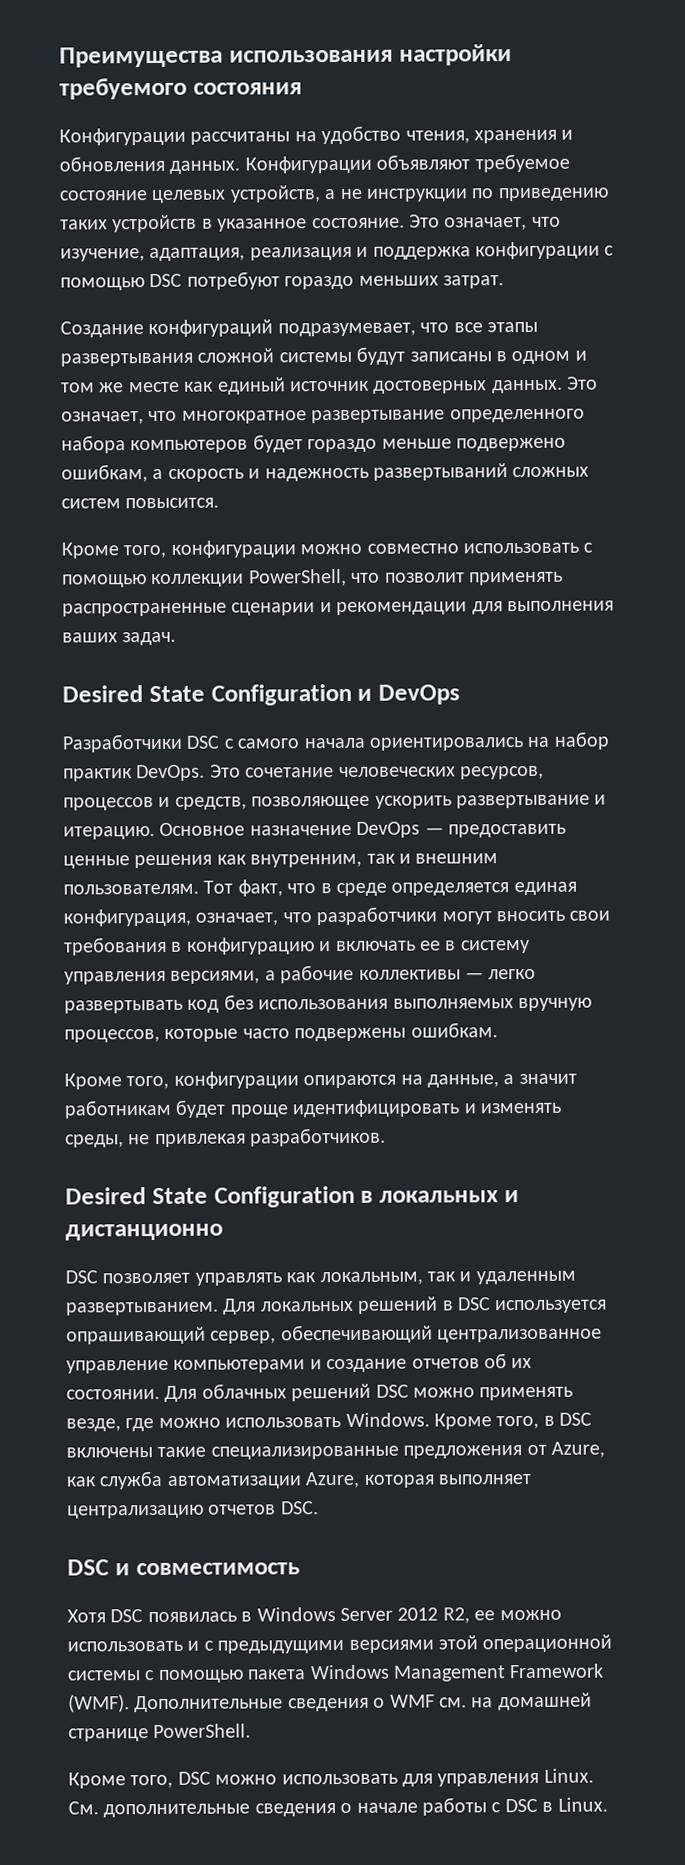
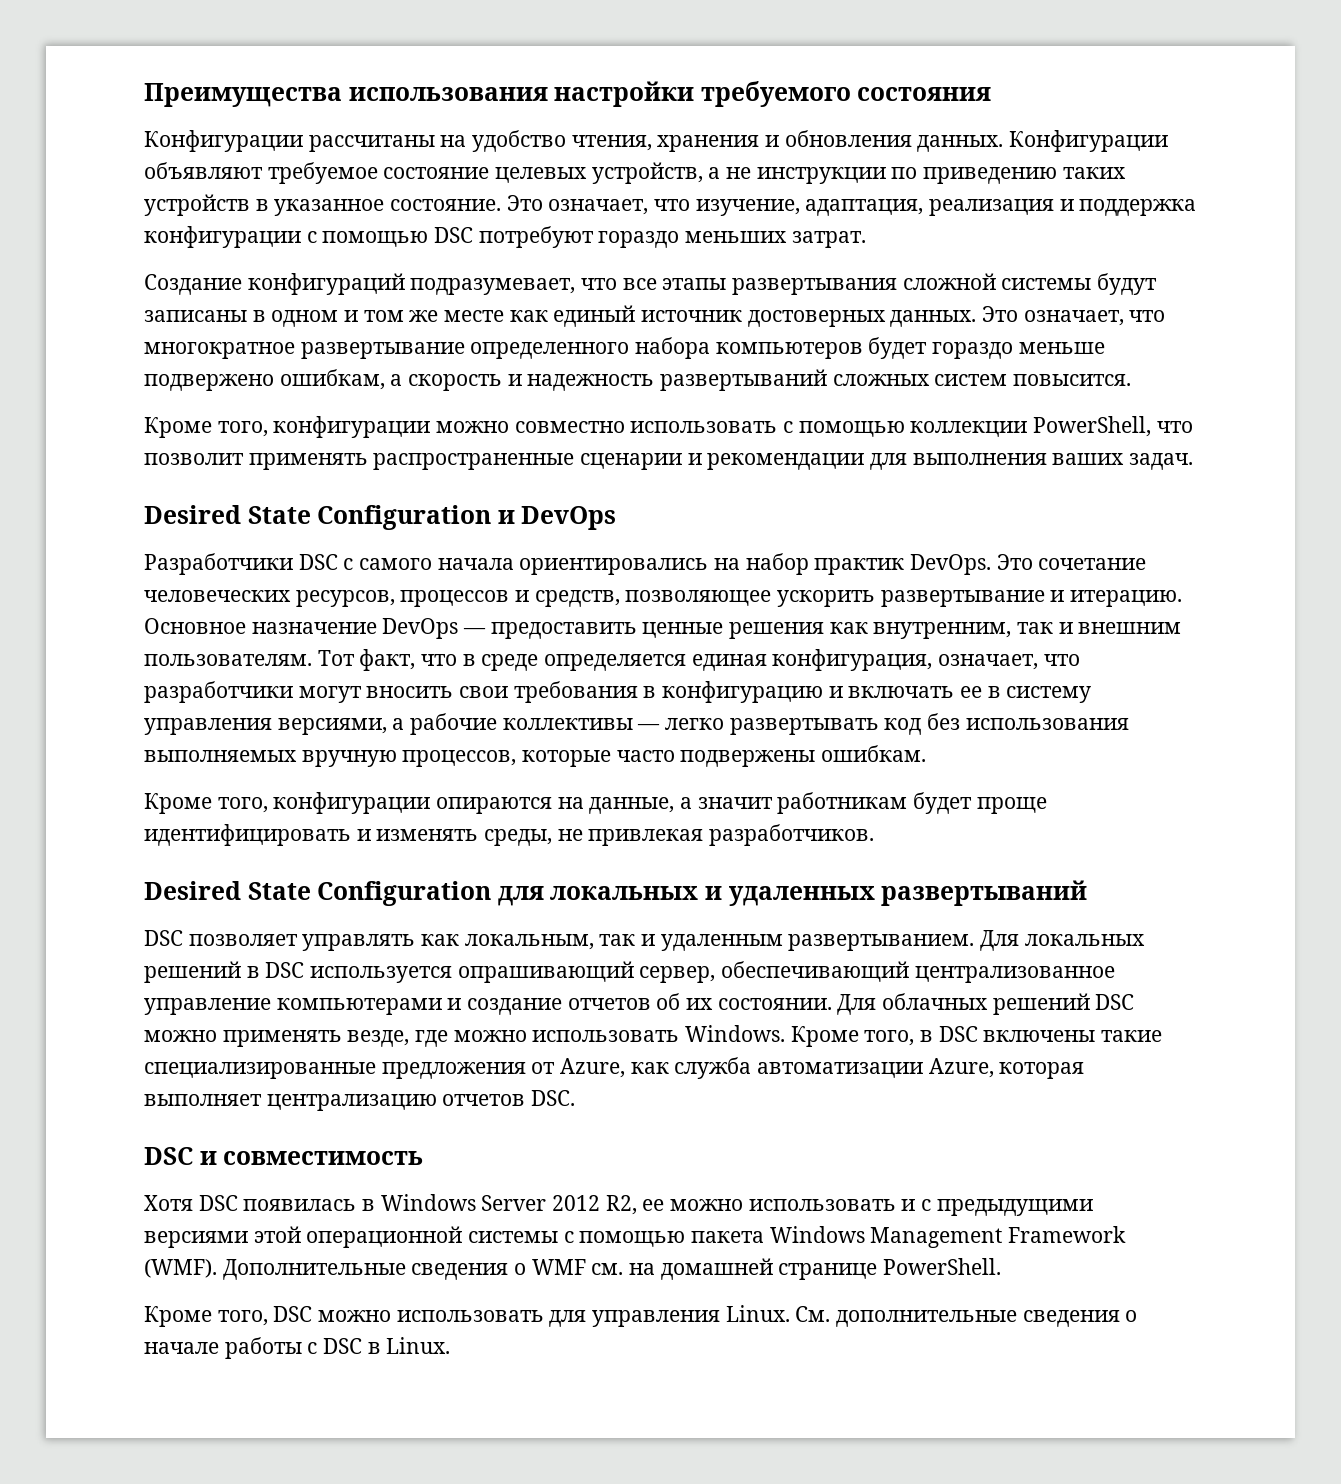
[360,1190,374,1203] в -> [497,886,544,906] для
[65,1223,223,1241] дистанционно -> [728,880,1088,906] удаленных развертываний

